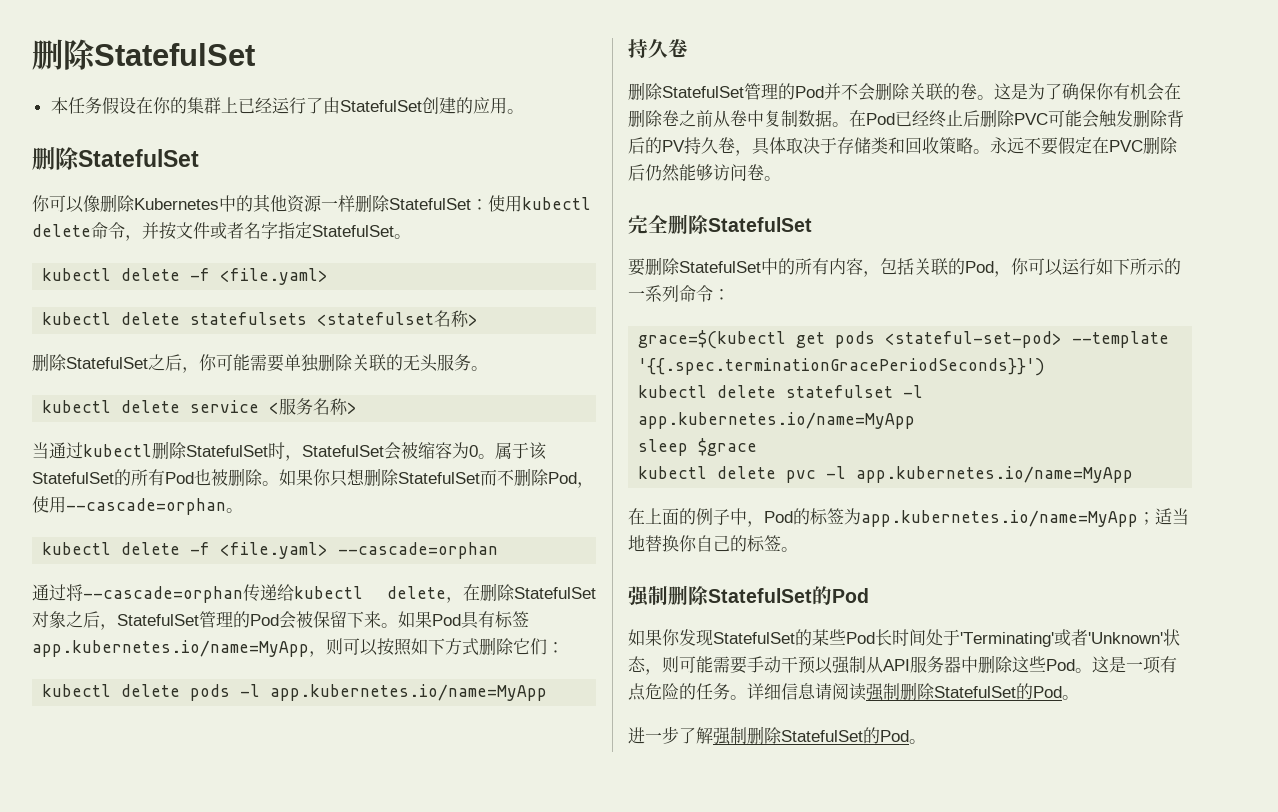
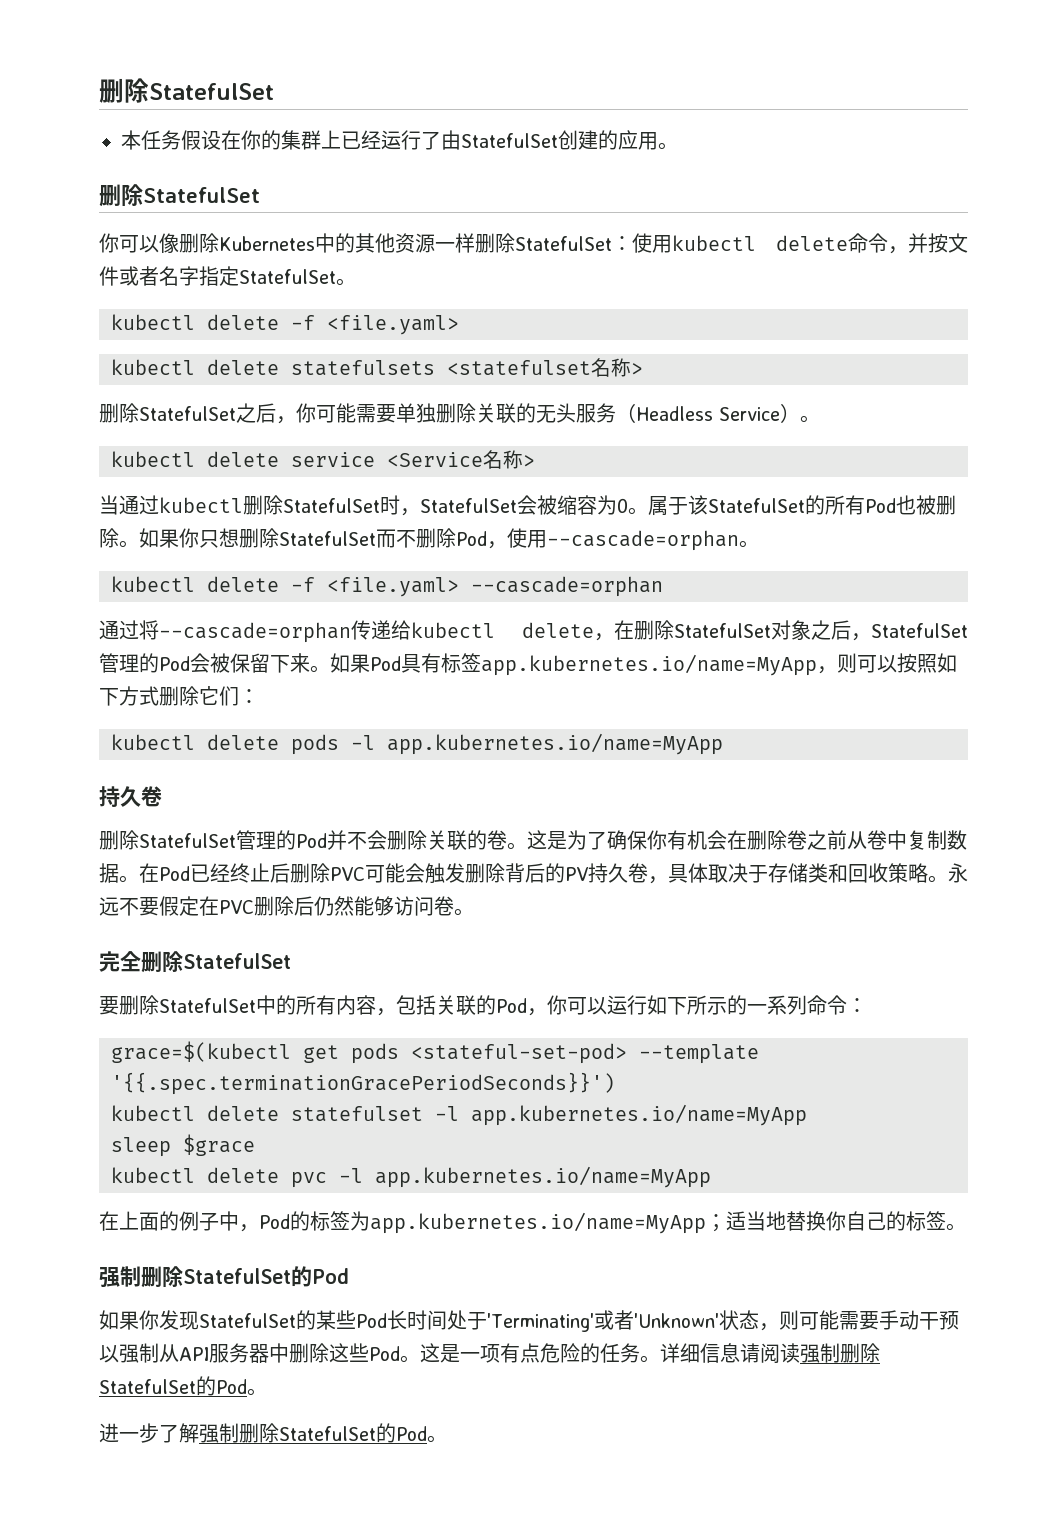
(471, 362) none -> [616,403,800,423] （Headless Service）
[269,398,314,415] <服务 -> [387,452,483,467] <Service

